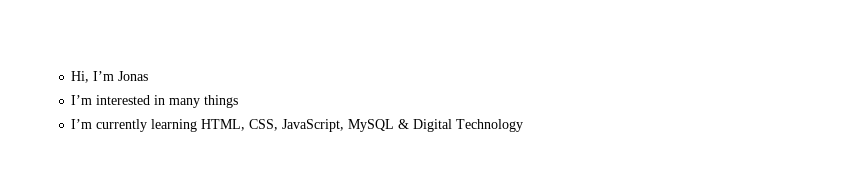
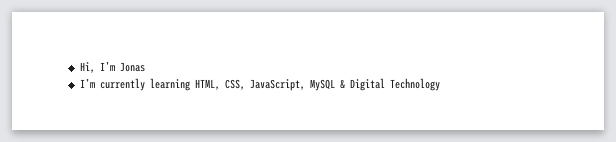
[71,95,239,108] // I’m interested in many things -> (145, 67) none

